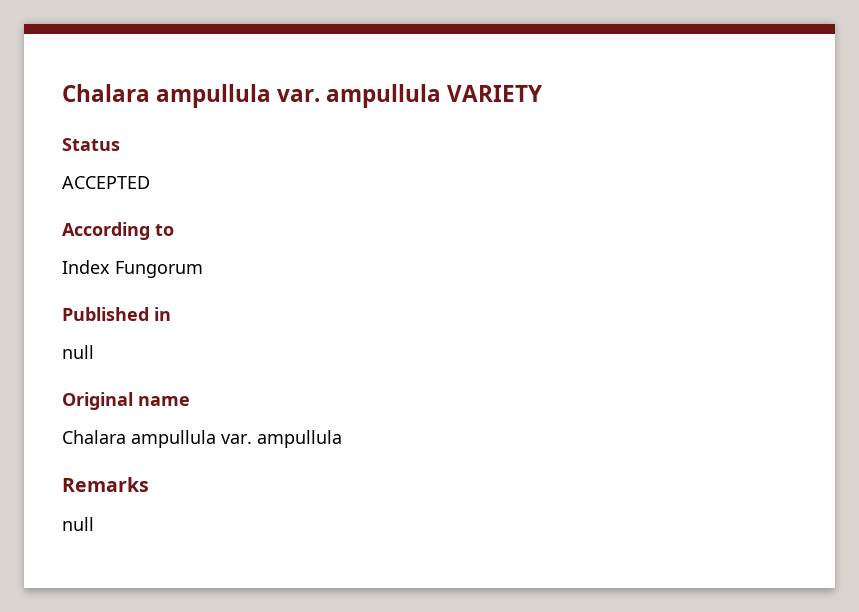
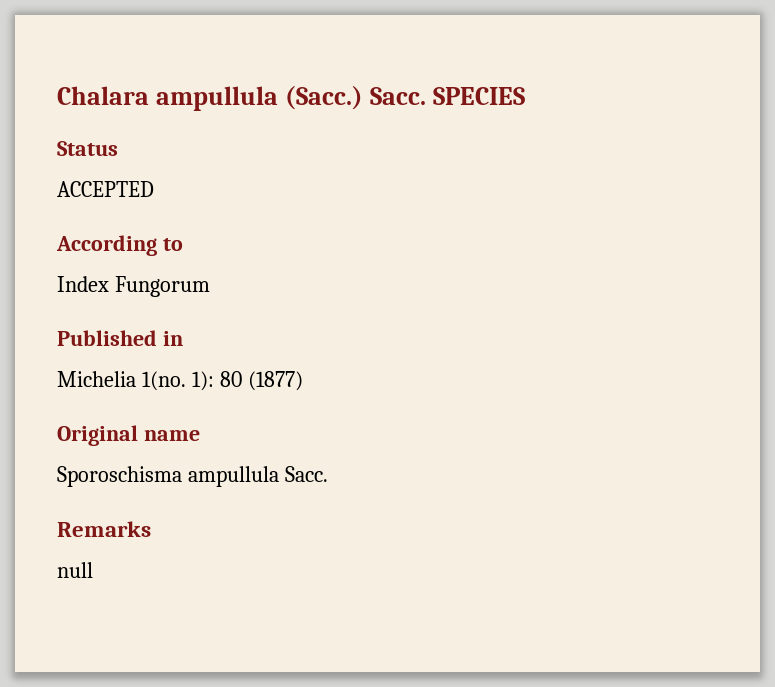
[62,84,544,108] Chalara ampullula var. ampullula VARIETY -> [57,86,525,111] Chalara ampullula (Sacc.) Sacc. SPECIES
[62,345,94,359] [62,392,190,410] [62,430,342,448] null // Original name // Chalara ampullula var. ampullula -> [57,371,303,391] [57,425,200,446] [57,466,328,487] Michelia 1(no. 1): 80 (1877) // Original name // Sporoschisma ampullula Sacc.

